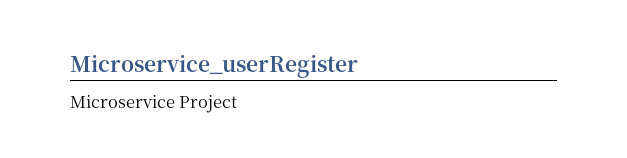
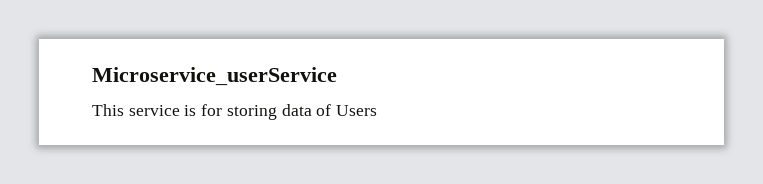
[70,54,358,78] [70,95,238,113] Microservice_userRegister // Microservice Project -> [92,67,337,86] [92,104,378,120] Microservice_userService // This service is for storing data of Users

